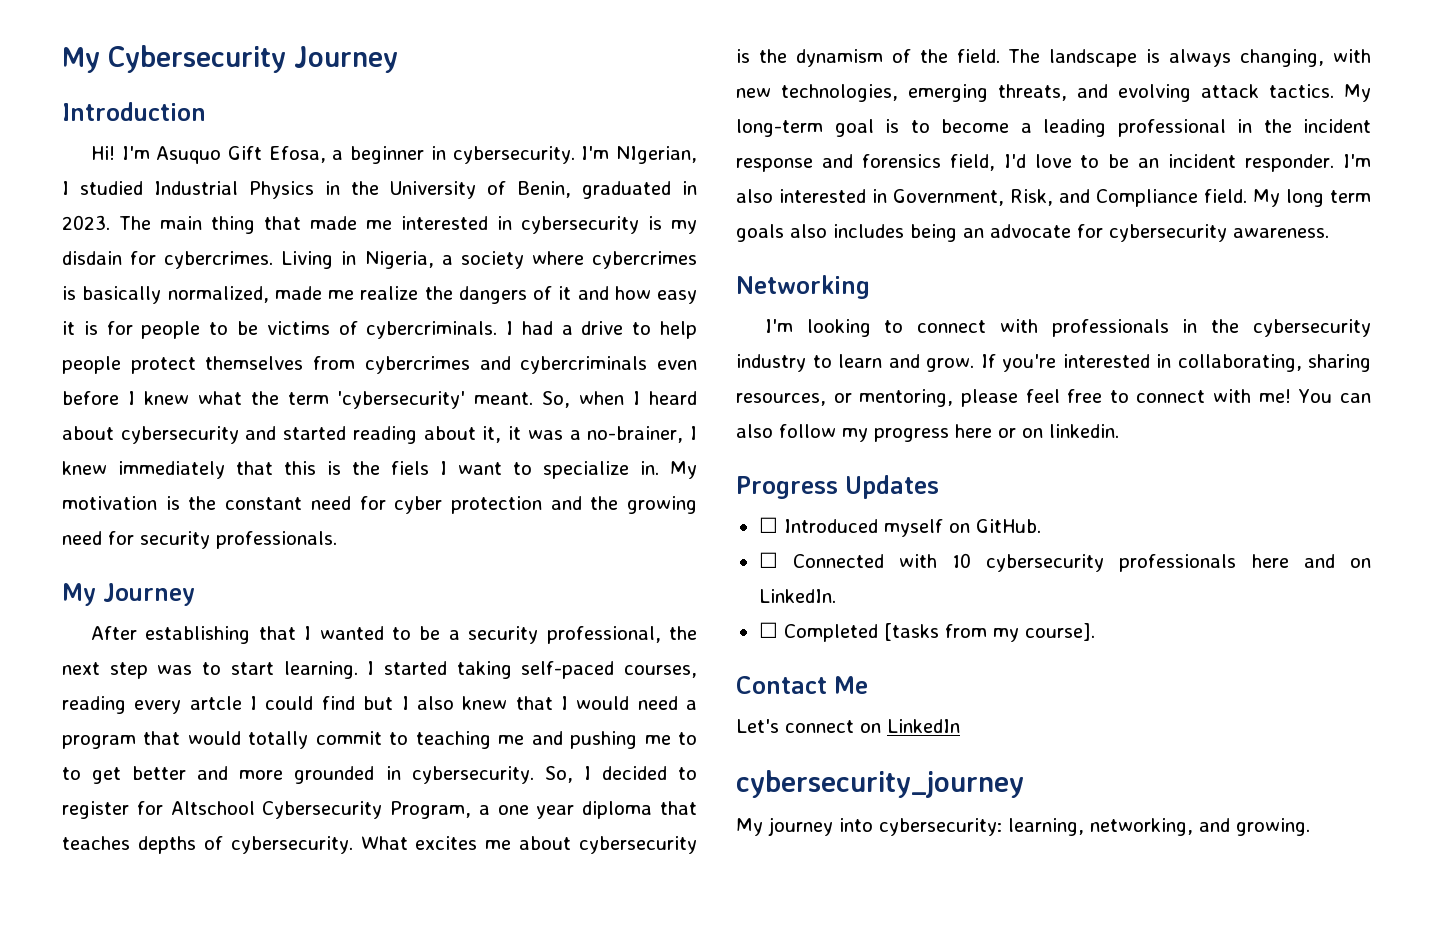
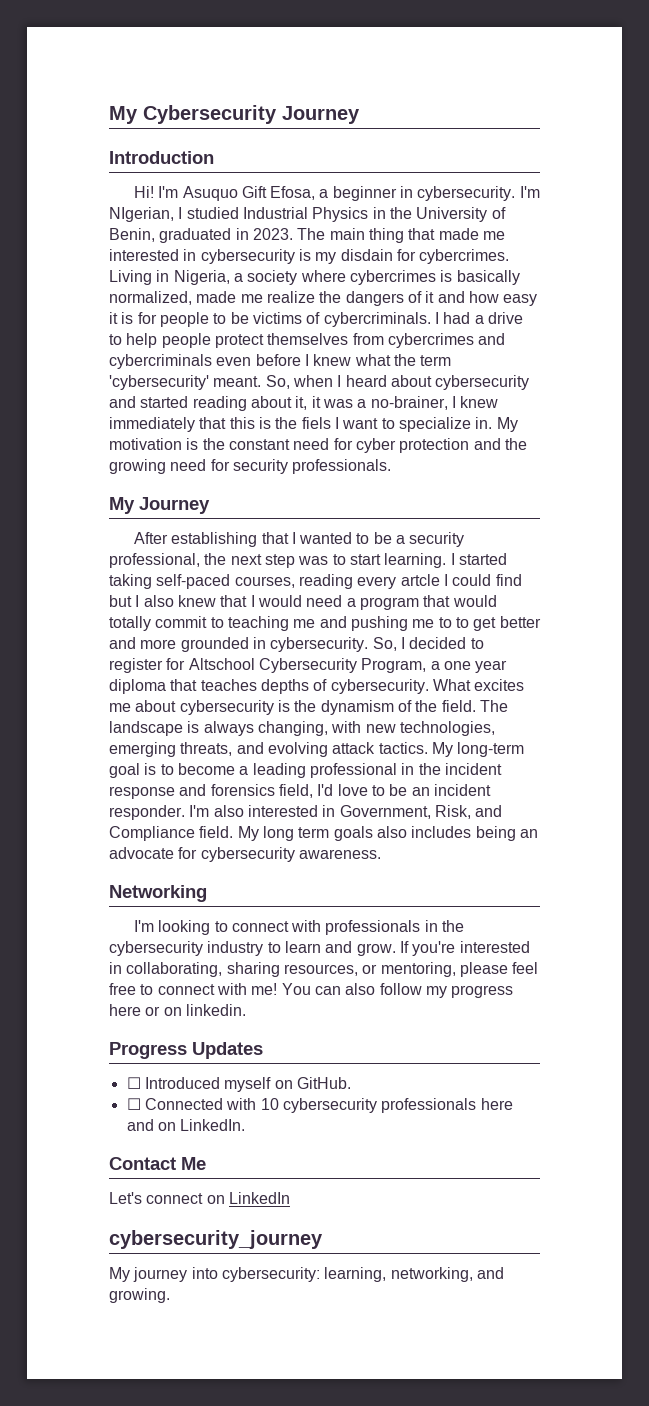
[758,622,1095,642] // ☐ Completed [tasks from my course]. -> (246, 1125) none

